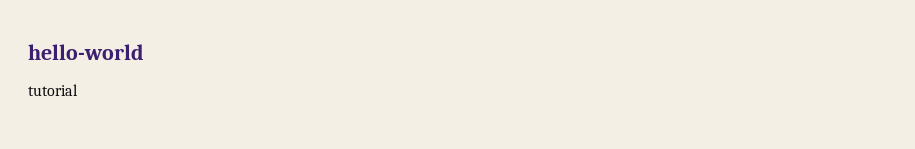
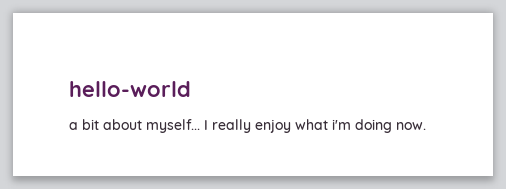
[28,84,78,96] tutorial -> [69,119,426,133] a bit about myself... I really enjoy what i'm doing now.

